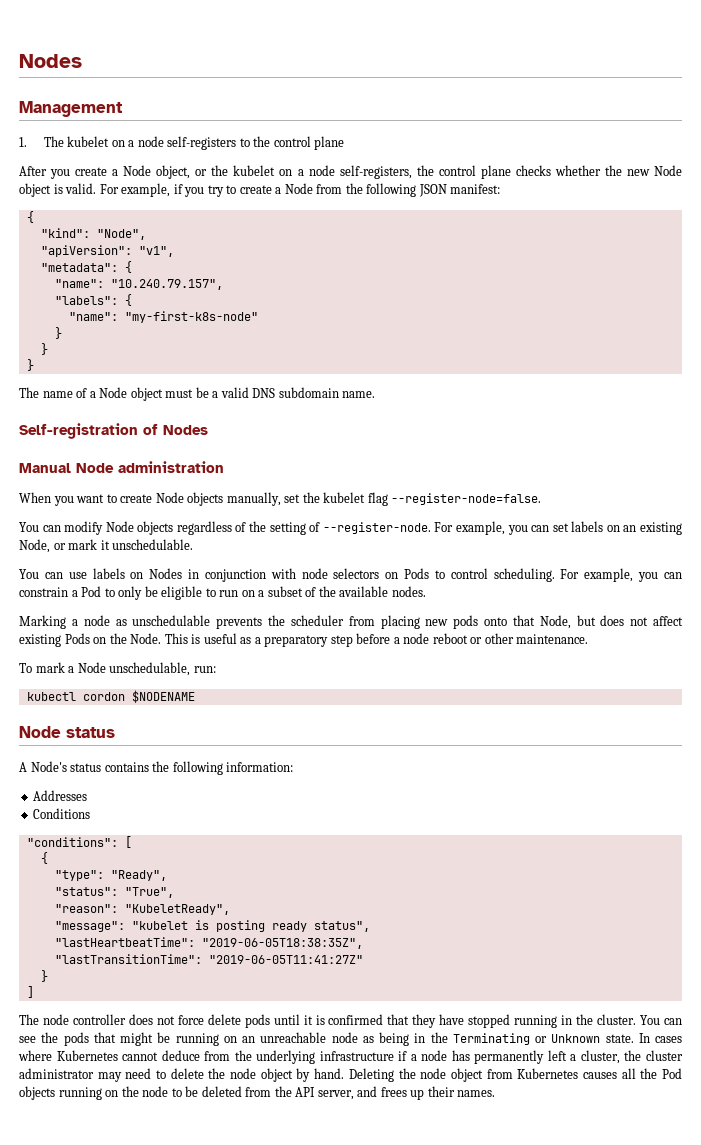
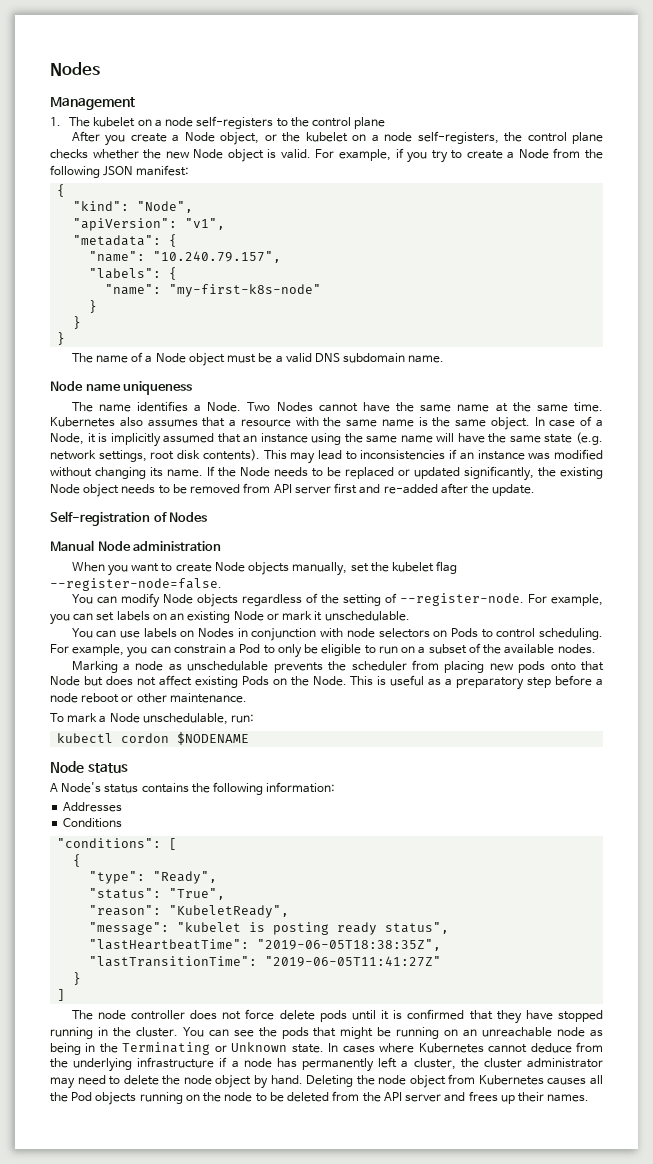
(376, 394) none -> [50,381,193,395] [71,401,604,412] [50,416,603,430] [50,432,603,447] [50,449,604,464] [50,466,603,481] [50,483,536,497] // Node name uniqueness // The name identifies a Node. Two Nodes cannot have the same name at the same time. Kubernetes also assumes that a resource with the same name is the same object. In case of a Node, it is implicitly assumed that an instance using the same name will have the same state (e.g. network settings, root disk contents). This may lead to inconsistencies if an instance was modified without changing its name. If the Node needs to be replaced or updated significantly, the existing Node object needs to be removed from API server first and re-added after the update.
[19,539,50,553] Node, -> [233,611,264,621] Node
[539,615,571,629] Node, -> [50,676,80,686] Node
[317,1090,354,1100] server, -> [405,1094,442,1102] server

